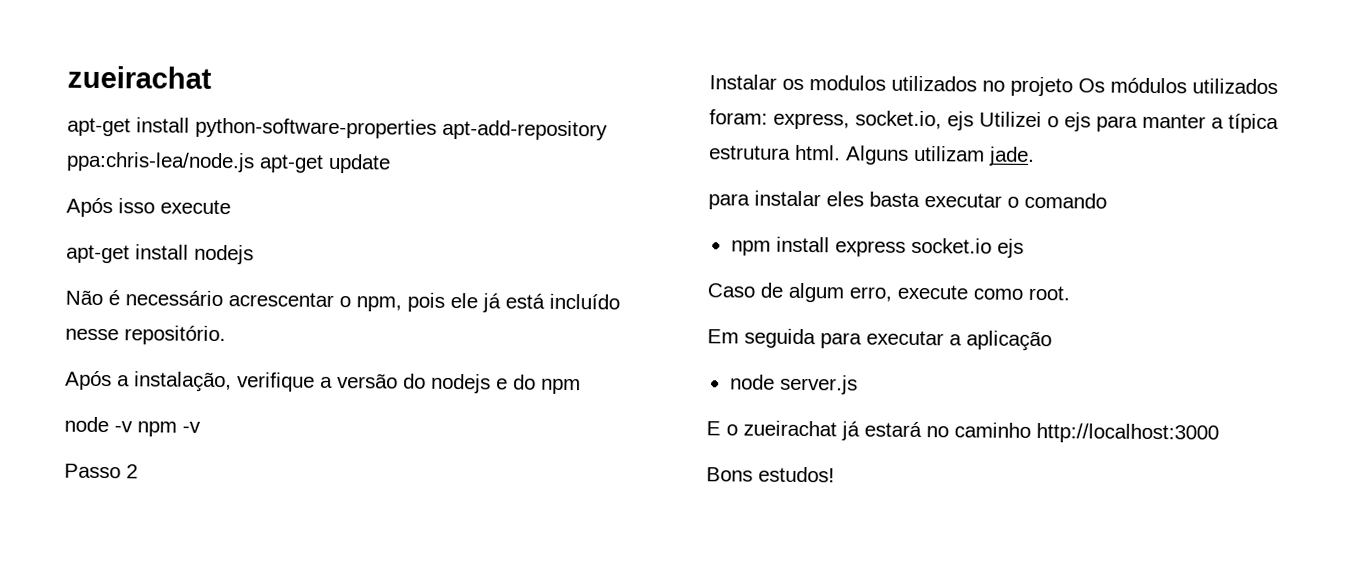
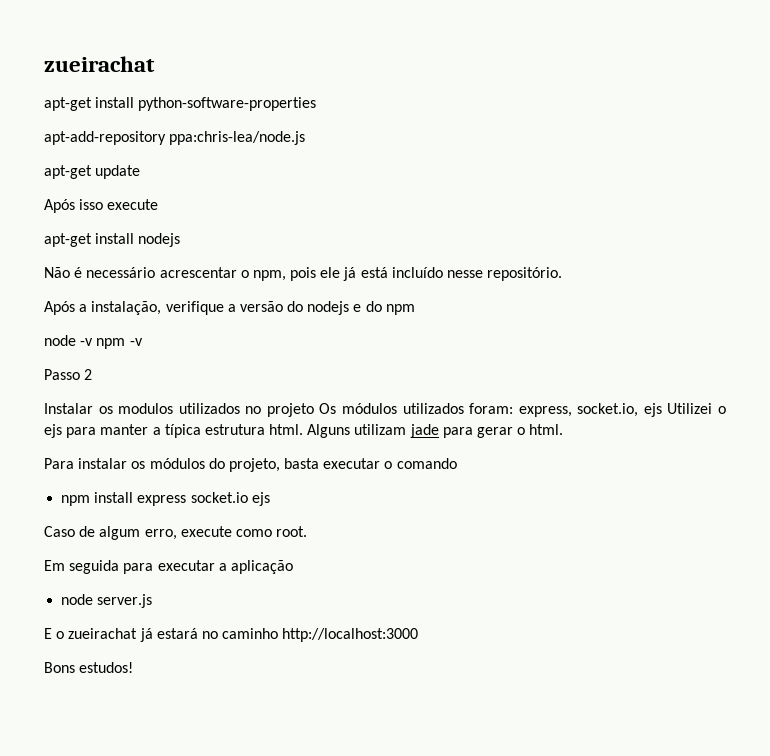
(437, 128) none -> (317, 104) //
(255, 162) none -> (306, 138) //
[989,146,1035,166] [708,190,864,210] jade. // para instalar eles -> [409,424,564,438] [44,458,280,472] jade para gerar o html. // Para instalar os módulos do projeto,

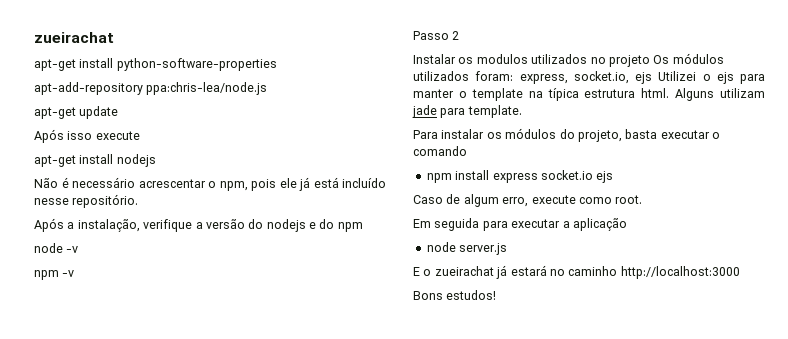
(94, 342) none -> (79, 249) //
[152,427,161,435] a -> [458,88,543,101] o template na
[477,424,564,438] gerar o html. -> [467,105,522,118] template.

